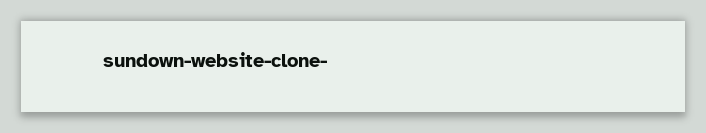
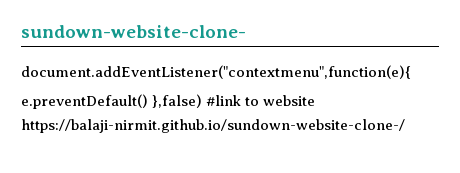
(327, 59) none -> [21,65,411,79] [21,94,316,109] [21,119,405,133] // document.addEventListener("contextmenu",function(e){ // e.preventDefault() },false) #link to website https://balaji-nirmit.github.io/sundown-website-clone-/

